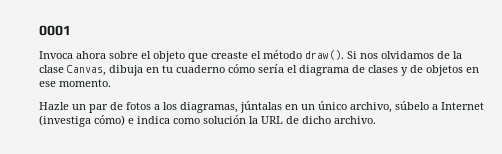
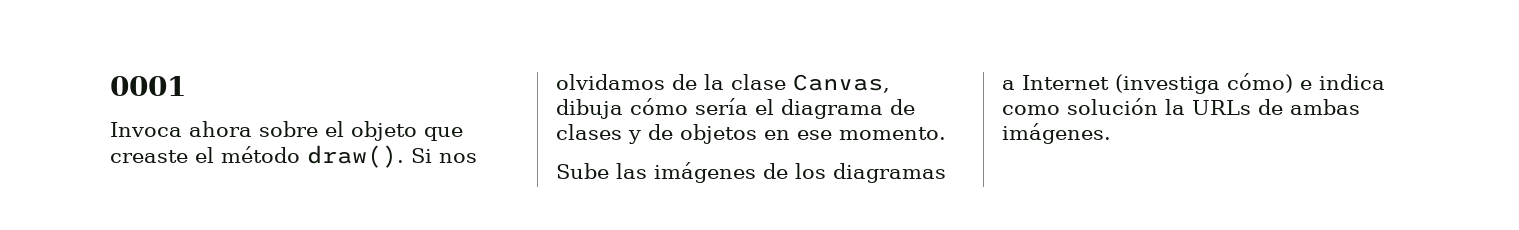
[146,65,225,73] en tu cuaderno -> (623, 109) none
[39,101,429,113] Hazle un par de fotos a los diagramas, júntalas en un único archivo, súbelo -> [556,162,946,183] Sube las imágenes de los diagramas
[261,116,376,124] URL de dicho archivo. -> [1192,99,1360,115] [1002,123,1111,144] URLs de ambas imágenes.

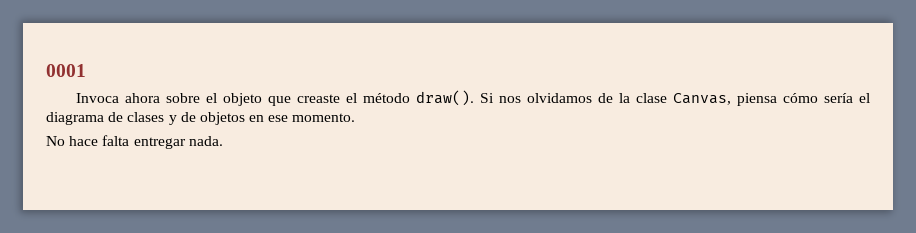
[556,99,623,119] dibuja -> [736,93,777,106] piensa
[556,162,946,183] [1002,73,1385,94] [1002,98,1360,115] [1002,123,1111,144] Sube las imágenes de los diagramas a Internet (investiga cómo) e indica como solución la URLs de ambas imágenes. -> [46,135,223,149] No hace falta entregar nada.

